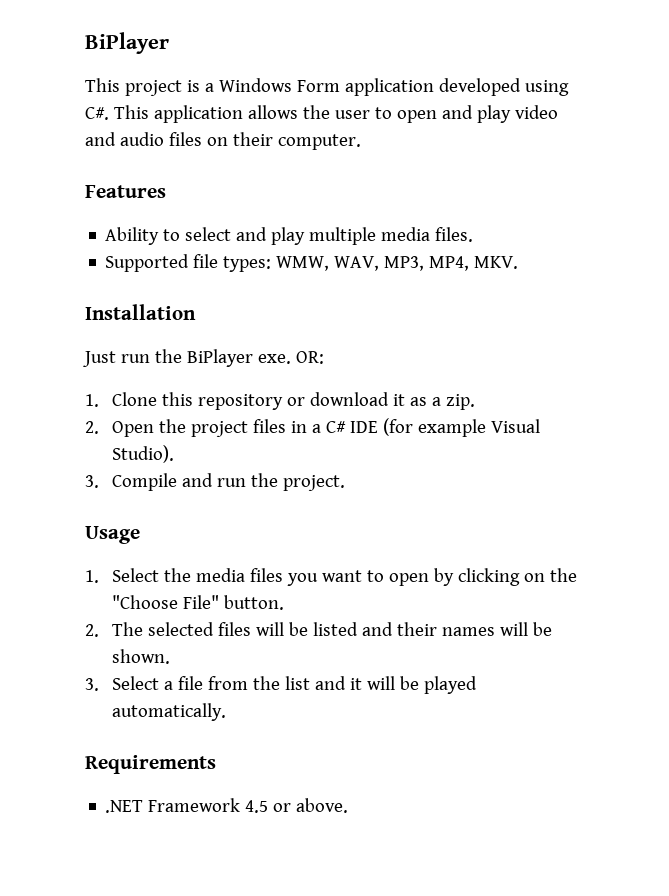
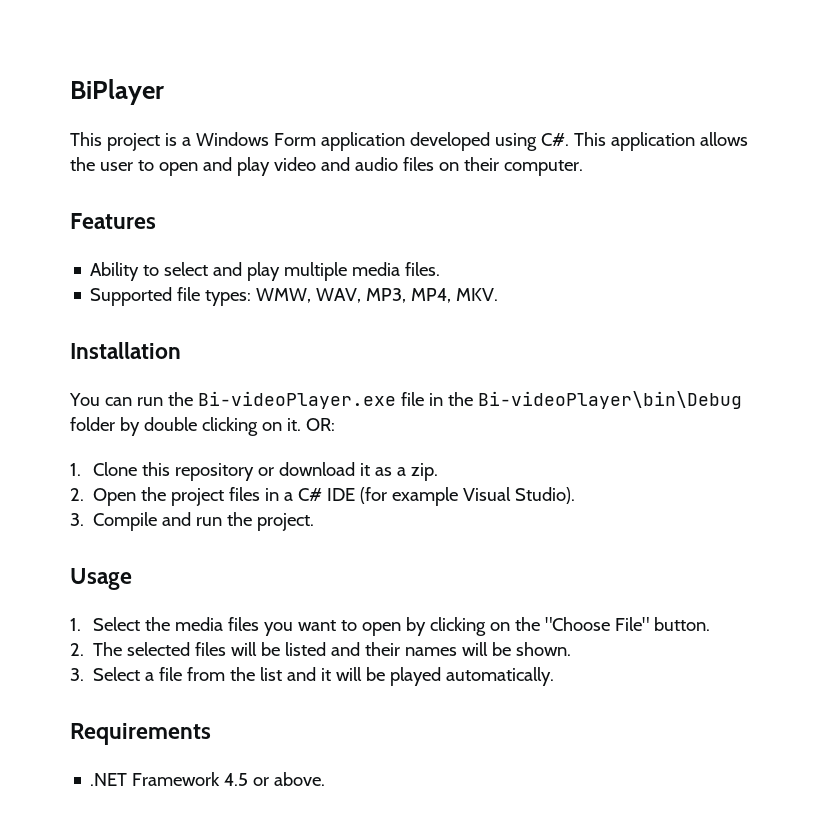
[83,349,291,367] Just run the BiPlayer exe. -> [69,391,742,409] [70,417,301,436] You can run the Bi-videoPlayer.exe file in the Bi-videoPlayer\bin\Debug folder by double clicking on it.

